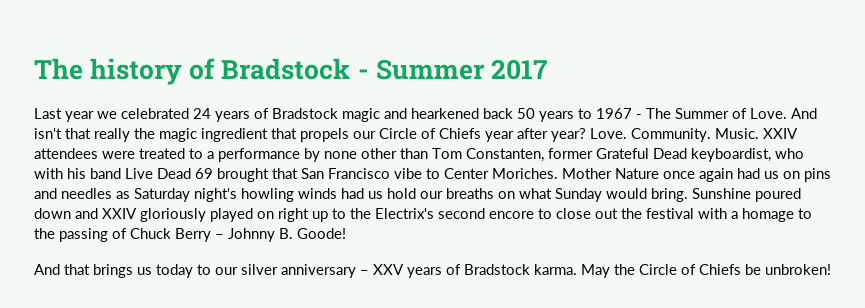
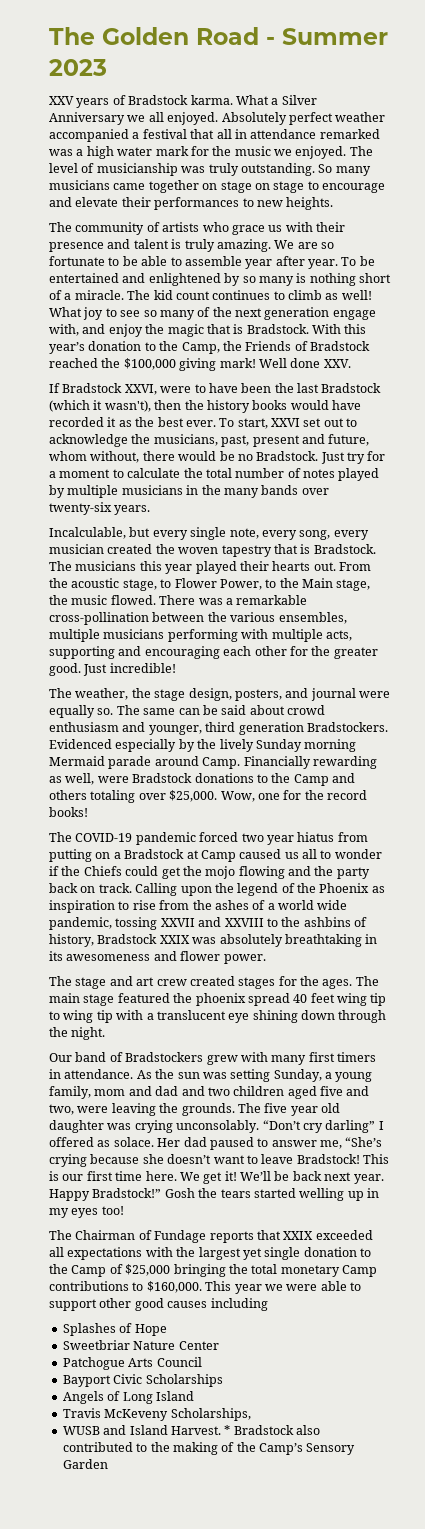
[34,58,547,85] [34,108,817,122] [34,128,798,142] [34,148,804,162] [34,168,831,182] [34,188,801,202] [34,208,812,222] [34,228,346,242] [34,264,369,278] The history of Bradstock - Summer 2017 // Last year we celebrated 24 years of Bradstock magic and hearkened back 50 years to 1967 - The Summer of Love. And isn't that really the magic ingredient that propels our Circle of Chiefs year after year? Love. Community. Music. XXIV attendees were treated to a performance by none other than Tom Constanten, former Grateful Dead keyboardist, who with his band Live Dead 69 brought that San Francisco vibe to Center Moriches. Mother Nature once again had us on pins and needles as Saturday night's howling winds had us hold our breaths on what Sunday would bring. Sunshine poured down and XXIV gloriously played on right up to the Electrix's second encore to close out the festival with a homage to the passing of Chuck Berry – Johnny B. Goode! // And that brings us today to our silver anniversary – -> [49,27,388,45] [49,59,107,76] The Golden Road - Summer 2023 //
[581,264,831,278] May the Circle of Chiefs be unbroken! -> [235,95,317,105] [49,112,386,125] [49,129,380,142] [49,146,373,159] [49,163,371,176] [49,180,385,193] [49,197,334,210] [49,222,345,235] [49,239,334,252] [49,256,375,269] [49,273,391,286] [49,290,372,300] [49,307,376,320] [49,324,367,337] [49,341,370,354] [49,358,351,371] [49,383,382,395] [49,400,361,413] [49,417,358,429] [49,434,370,447] [49,451,386,464] [49,468,380,481] [49,485,329,498] [49,502,151,515] [49,527,369,540] [49,544,376,557] [49,561,371,574] [49,578,371,591] [49,595,308,605] [49,612,347,625] [49,629,352,642] [49,646,378,659] [49,663,176,676] [49,688,390,701] [49,705,325,718] [49,722,388,735] [49,739,357,752] [49,756,377,769] [49,773,355,786] [49,790,367,803] [49,807,88,817] [49,832,368,845] [49,849,382,862] [49,866,370,879] [49,883,385,896] [49,900,348,913] [49,917,367,930] [49,934,378,947] [49,951,266,964] [49,976,379,989] [49,993,387,1006] [49,1010,387,1023] [49,1027,106,1040] [49,1052,376,1065] [49,1069,373,1082] [49,1086,370,1099] [49,1103,340,1116] [49,1120,384,1133] [49,1137,383,1150] [49,1154,389,1167] [49,1171,384,1184] [49,1188,379,1201] [49,1206,124,1218] [49,1230,373,1243] [49,1247,371,1260] [49,1264,377,1277] [49,1281,361,1294] [49,1298,268,1311] [62,1323,167,1336] [62,1340,219,1350] [62,1357,202,1370] [62,1374,223,1387] [62,1391,194,1404] [62,1408,251,1421] [62,1425,320,1435] [62,1442,356,1455] [62,1459,108,1469] What a Silver Anniversary we all enjoyed. Absolutely perfect weather accompanied a festival that all in attendance remarked was a high water mark for the music we enjoyed. The level of musicianship was truly outstanding. So many musicians came together on stage on stage to encourage and elevate their performances to new heights. // The community of artists who grace us with their presence and talent is truly amazing. We are so fortunate to be able to assemble year after year. To be entertained and enlightened by so many is nothing short of a miracle. The kid count continues to climb as well! What joy to see so many of the next generation engage with, and enjoy the magic that is Bradstock. With this year’s donation to the Camp, the Friends of Bradstock reached the $100,000 giving mark! Well done XXV. // If Bradstock XXVI, were to have been the last Bradstock (which it wasn't), then the history books would have recorded it as the best ever. To start, XXVI set out to acknowledge the musicians, past, present and future, whom without, there would be no Bradstock. Just try for a moment to calculate the total number of notes played by multiple musicians in the many bands over twenty-six years. // Incalculable, but every single note, every song, every musician created the woven tapestry that is Bradstock. The musicians this year played their hearts out. From the acoustic stage, to Flower Power, to the Main stage, the music flowed. There was a remarkable cross-pollination between the various ensembles, multiple musicians performing with multiple acts, supporting and encouraging each other for the greater good. Just incredible! // The weather, the stage design, posters, and journal were equally so. The same can be said about crowd enthusiasm and younger, third generation Bradstockers. Evidenced especially by the lively Sunday morning Mermaid parade around Camp. Financially rewarding as well, were Bradstock donations to the Camp and others totaling over $25,000. Wow, one for the record books! // The COVID-19 pandemic forced two year hiatus from putting on a Bradstock at Camp caused us all to wonder if the Chiefs could get the mojo flowing and the party back on track. Calling upon the legend of the Phoenix as inspiration to rise from the ashes of a world wide pandemic, tossing XXVII and XXVIII to the ashbins of history, Bradstock XXIX was absolutely breathtaking in its awesomeness and flower power. // The stage and art crew created stages for the ages. The main stage featured the phoenix spread 40 feet wing tip to wing tip with a translucent eye shining down through the night. // Our band of Bradstockers grew with many first timers in attendance. As the sun was setting Sunday, a young family, mom and dad and two children aged five and two, were leaving the grounds. The five year old daughter was crying unconsolably. “Don’t cry darling” I offered as solace. Her dad paused to answer me, “She’s crying because she doesn’t want to leave Bradstock! This is our first time here. We get it! We’ll be back next year. Happy Bradstock!” Gosh the tears started welling up in my eyes too! // The Chairman of Fundage reports that XXIX exceeded all expectations with the largest yet single donation to the Camp of $25,000 bringing the total monetary Camp contributions to $160,000. This year we were able to support other good causes including // Splashes of Hope // Sweetbriar Nature Center // Patchogue Arts Council // Bayport Civic Scholarships // Angels of Long Island // Travis McKeveny Scholarships, // WUSB and Island Harvest. * Bradstock also contributed to the making of the Camp’s Sensory Garden

